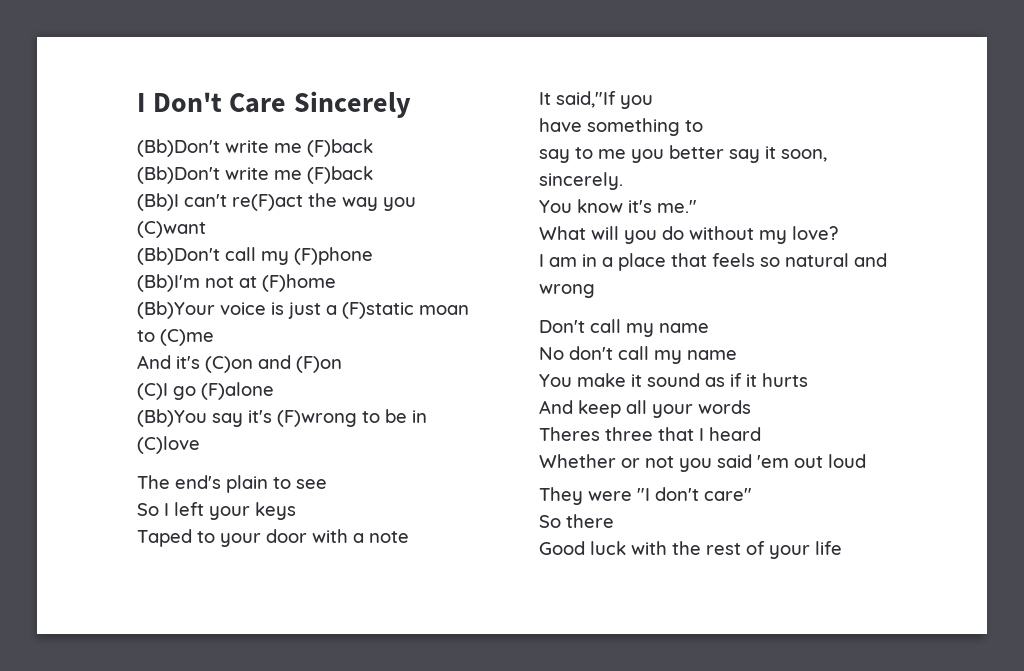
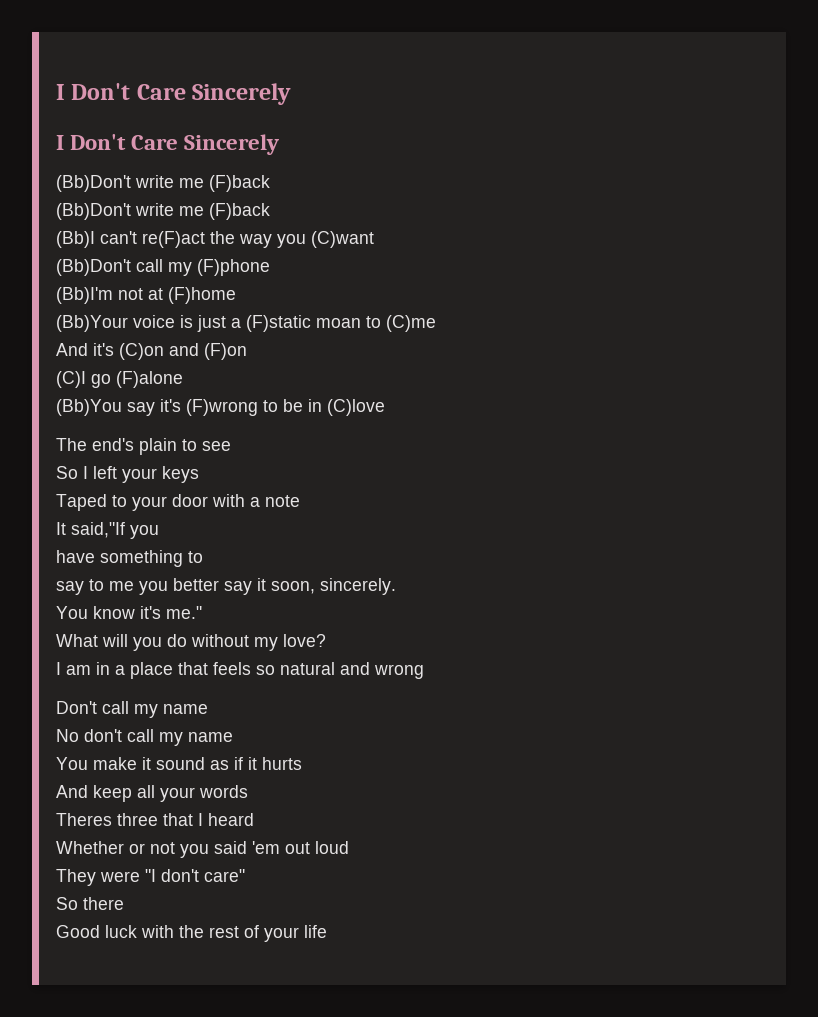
[137,91,411,118] I Don't Care Sincerely -> [56,83,292,105] [56,134,280,155] I Don't Care Sincerely // I Don't Care Sincerely

